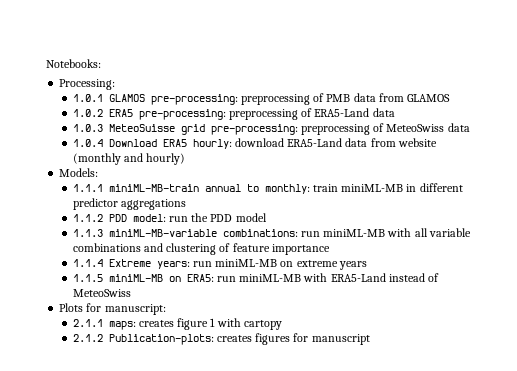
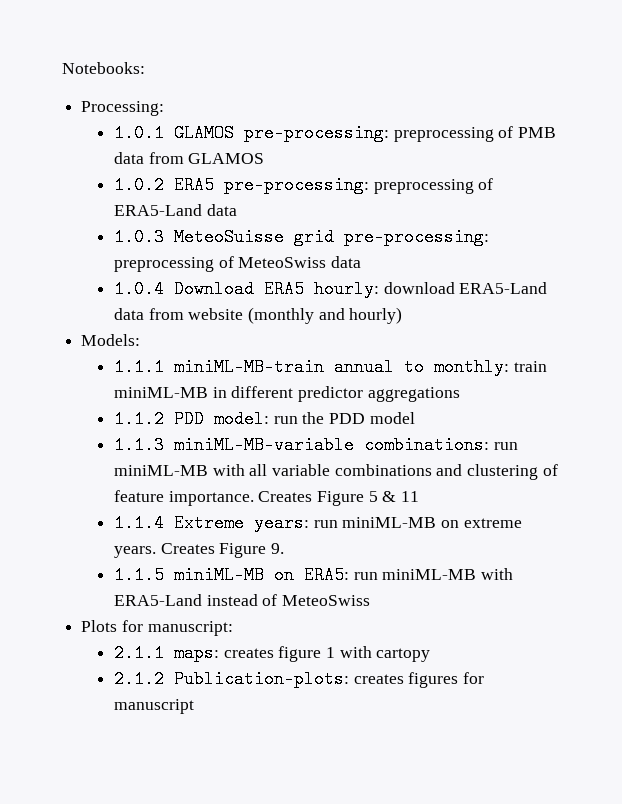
[271,244,330,255] importance -> [168,491,420,506] importance. Creates Figure 5 & 11
[338,261,367,270] years -> [113,543,284,558] years. Creates Figure 9.

